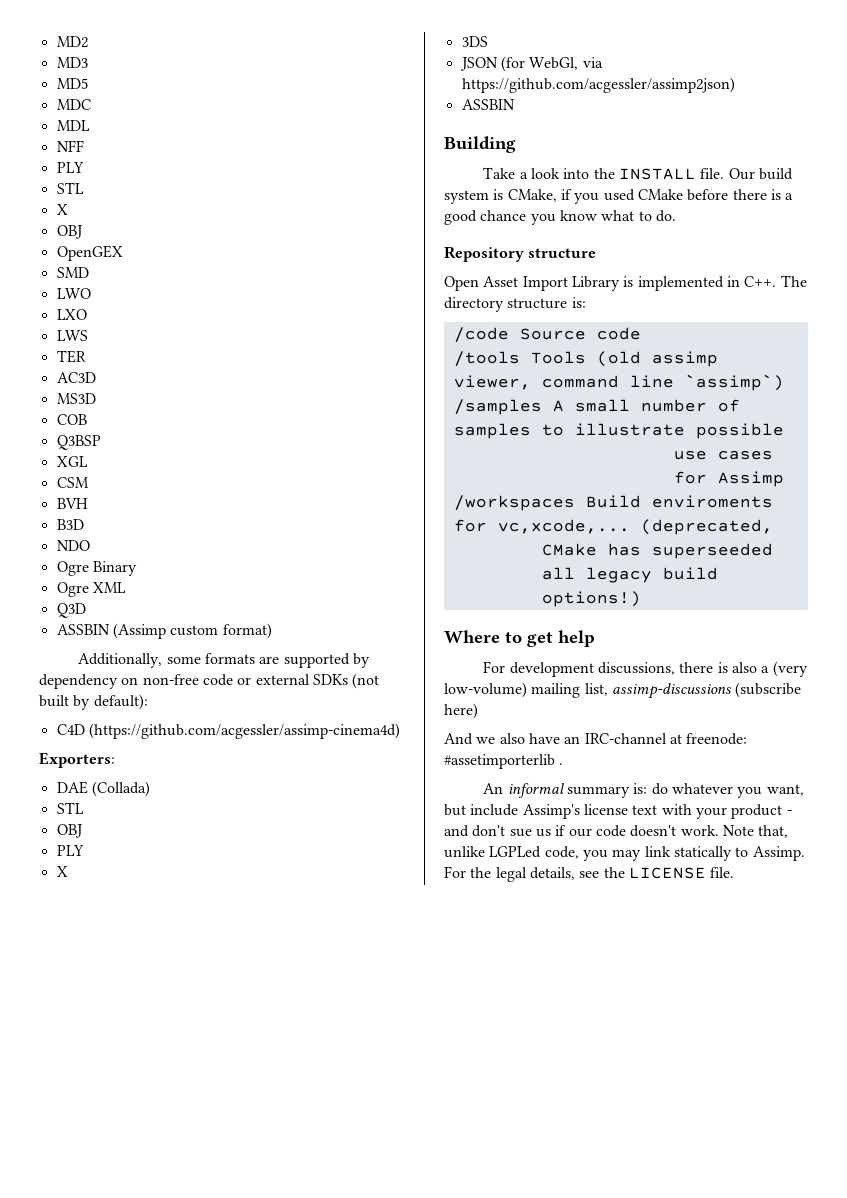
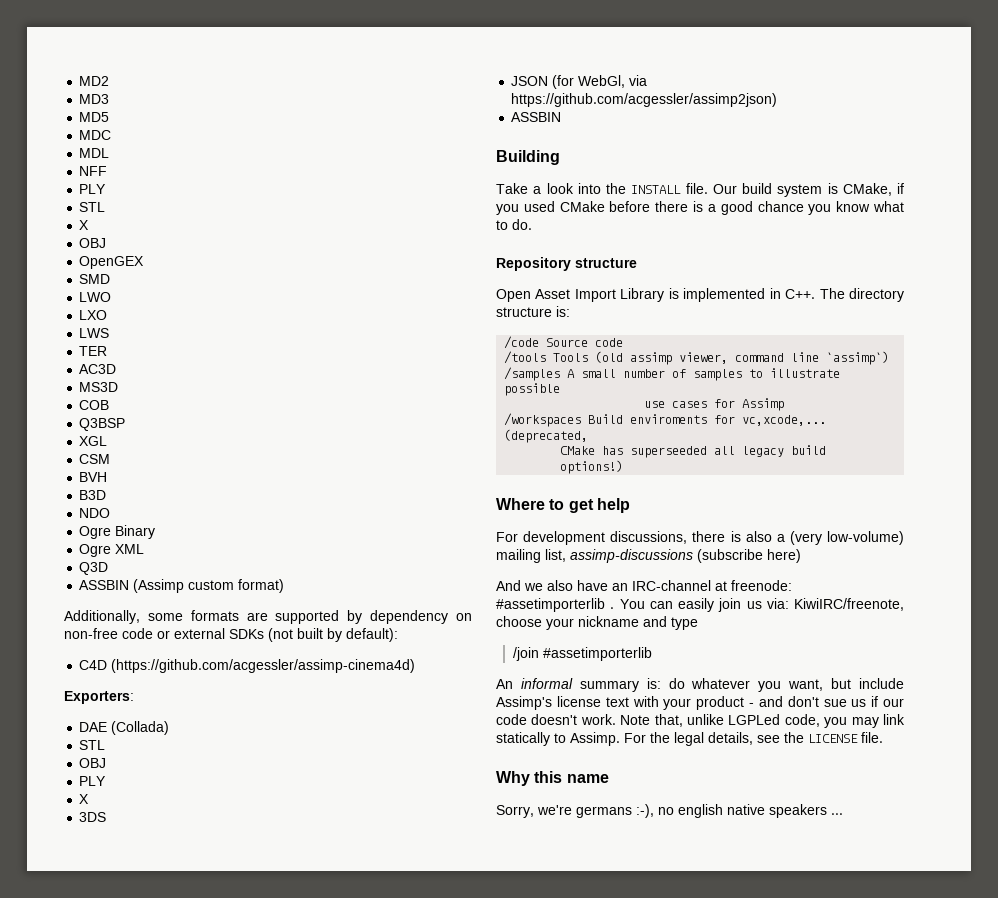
(564, 764) none -> [619,598,904,612] [496,616,698,630] [512,647,652,661] You can easily join us via: KiwiIRC/freenote, choose your nickname and type // /join #assetimporterlib
(735, 872) none -> [496,771,609,786] [496,804,843,818] // Why this name // Sorry, we're germans :-), no english native speakers ...

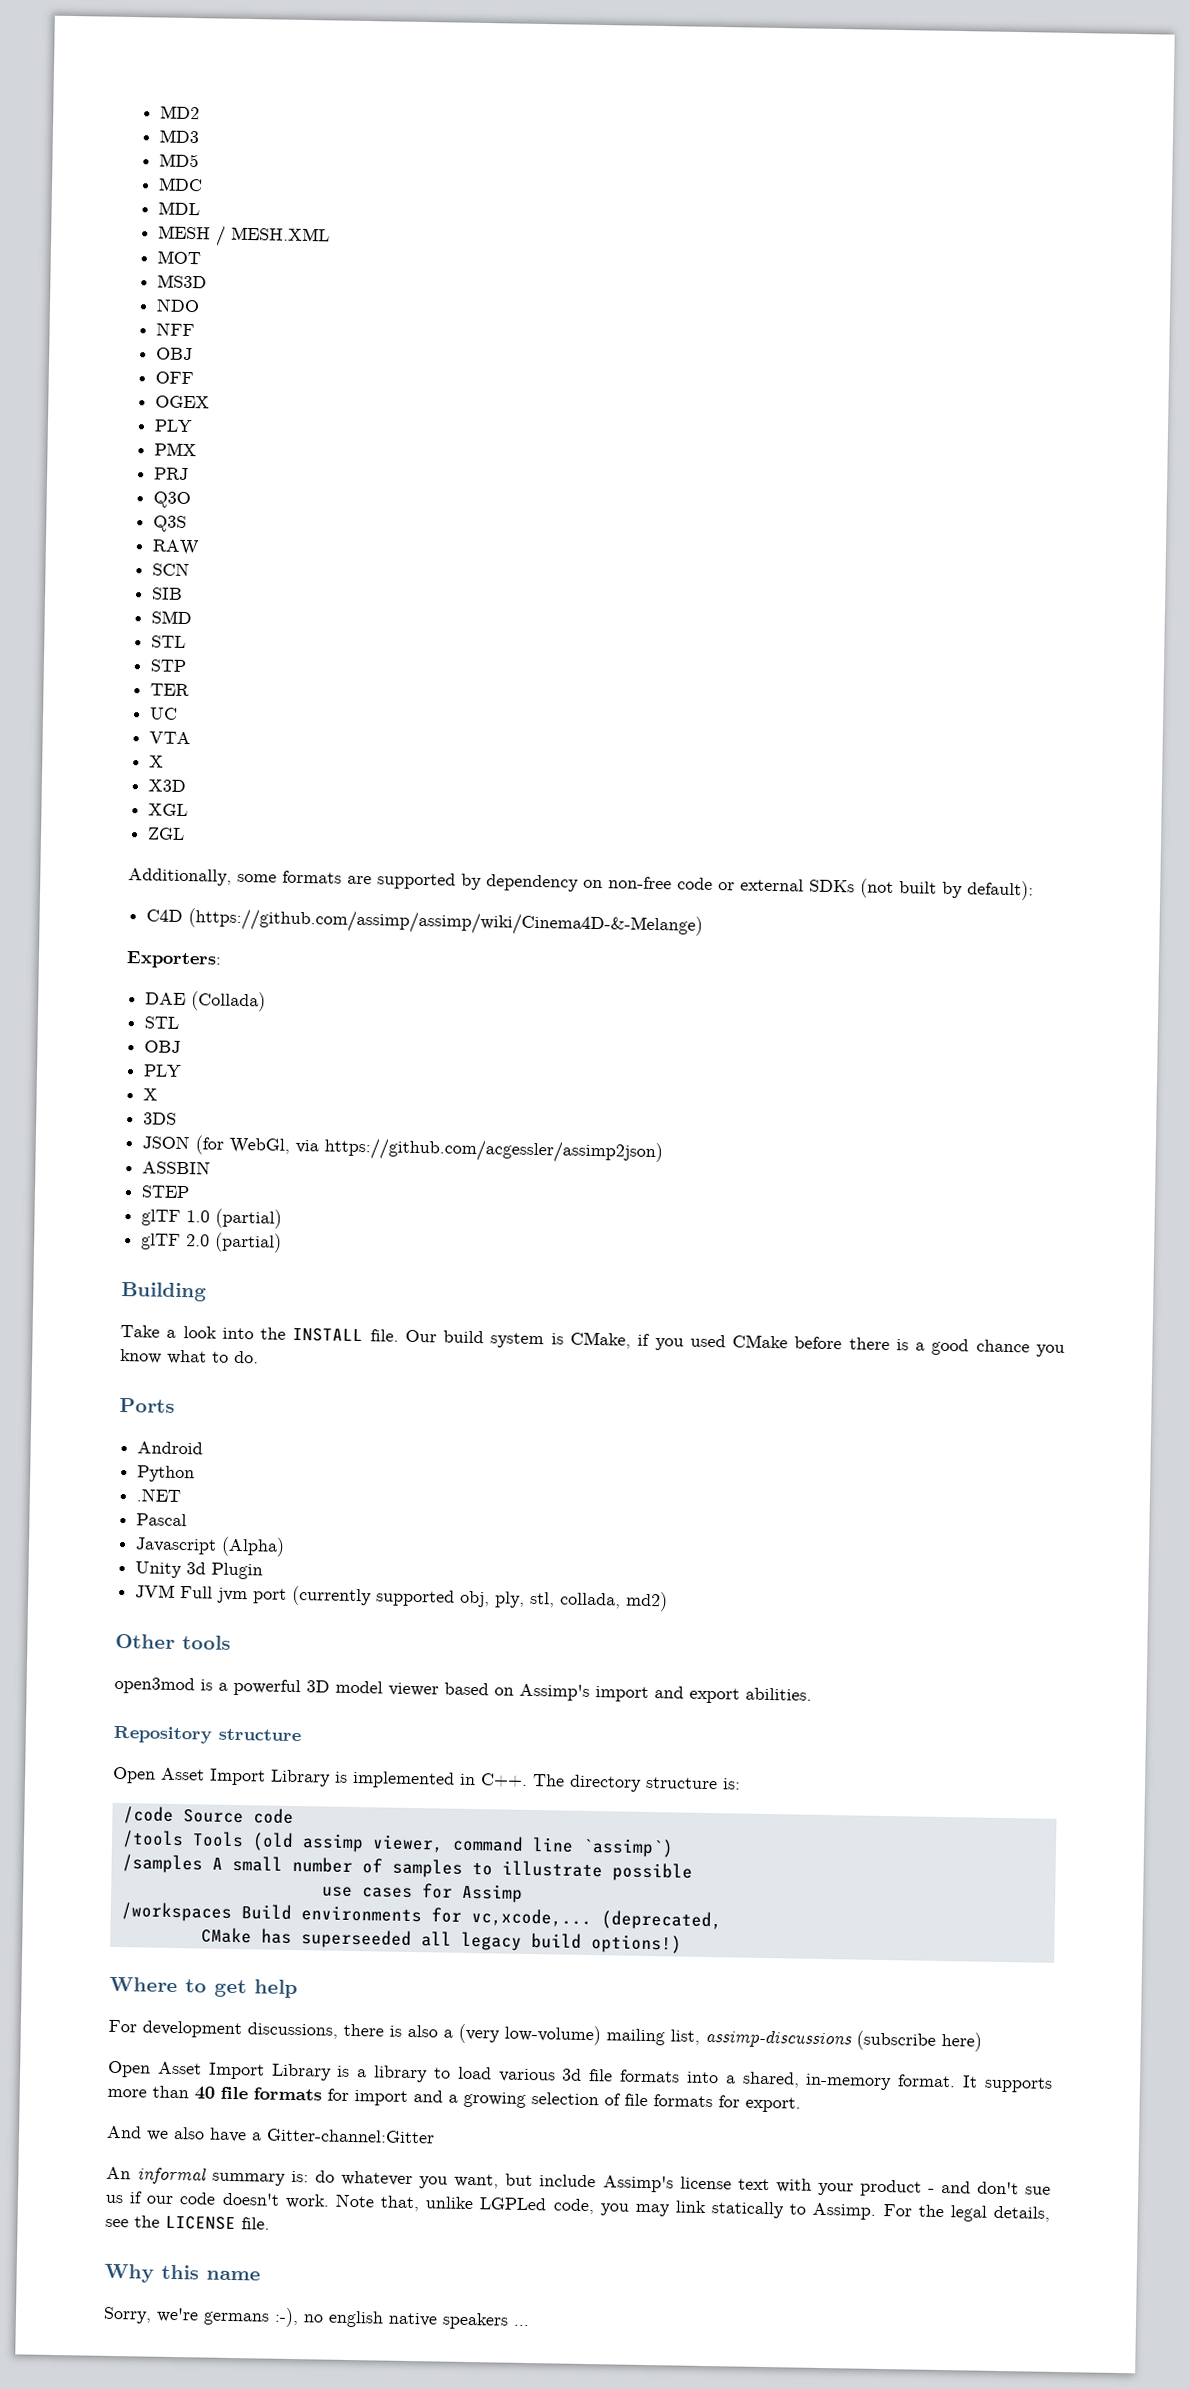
[79,166,108,176] [79,184,107,194] [79,202,106,212] [79,220,90,230] [79,238,107,248] [79,256,145,269] [79,274,111,284] [79,292,112,302] [79,310,108,320] [79,328,110,338] [79,346,108,356] [79,364,117,374] [79,382,119,392] [79,400,110,410] [79,418,126,431] [79,436,108,446] [79,454,111,464] [79,472,108,482] [79,490,107,500] [79,508,111,518] [79,525,156,539] [79,544,145,557] [79,562,109,575] [79,579,285,593] NFF // PLY // STL // X // OBJ // OpenGEX // SMD // LWO // LXO // LWS // TER // AC3D // MS3D // COB // Q3BSP // XGL // CSM // BVH // B3D // NDO // Ogre Binary // Ogre XML // Q3D // ASSBIN (Assimp custom format) -> [158,225,331,247] [157,250,202,265] [157,274,208,289] [156,298,201,313] [156,322,196,337] [156,347,194,361] [155,371,195,385] [155,395,211,409] [154,419,194,433] [154,442,198,457] [154,467,190,481] [153,491,192,509] [153,515,188,533] [152,539,201,556] [152,562,191,577] [152,587,184,600] [151,610,193,625] [151,635,187,649] [150,659,187,673] [150,683,191,697] [149,707,179,720] [149,731,192,745] [149,755,165,768] [148,779,187,793] [148,803,189,817] [147,827,186,841] MESH / MESH.XML // MOT // MS3D // NDO // NFF // OBJ // OFF // OGEX // PLY // PMX // PRJ // Q3O // Q3S // RAW // SCN // SIB // SMD // STL // STP // TER // UC // VTA // X // X3D // XGL // ZGL
[111,659,416,673] (https://github.com/acgessler/assimp-cinema4d) -> [188,908,704,938] (https://github.com/assimp/assimp/wiki/Cinema4D-&-Melange)
(562, 117) none -> [141,1185,191,1199] [141,1208,283,1229] [141,1232,283,1253] // STEP // glTF 1.0 (partial) // glTF 2.0 (partial)
(532, 224) none -> [119,1397,175,1413] [137,1441,204,1455] [137,1465,196,1483] [136,1488,182,1503] [136,1513,188,1527] [135,1536,286,1557] [135,1561,264,1580] [135,1584,669,1612] [115,1633,231,1650] [114,1676,812,1704] // Ports // Android // Python // .NET // Pascal // Javascript (Alpha) // Unity 3d Plugin // JVM Full jvm port (currently supported obj, ply, stl, collada, md2) // Other tools // open3mod is a powerful 3D model viewer based on Assimp's import and export abilities.
[630,414,708,424] enviroments -> [300,1905,422,1923] environments
[496,580,792,591] [496,598,904,612] [496,616,698,630] [512,647,652,661] And we also have an IRC-channel at freenode: #assetimporterlib . You can easily join us via: KiwiIRC/freenote, choose your nickname and type // /join #assetimporterlib -> [107,2060,1054,2093] [107,2085,801,2113] [106,2125,435,2144] Open Asset Import Library is a library to load various 3d file formats into a shared, in-memory format. It supports more than 40 file formats for import and a growing selection of file formats for export. // And we also have a Gitter-channel:Gitter

